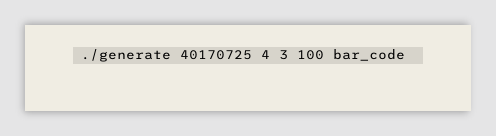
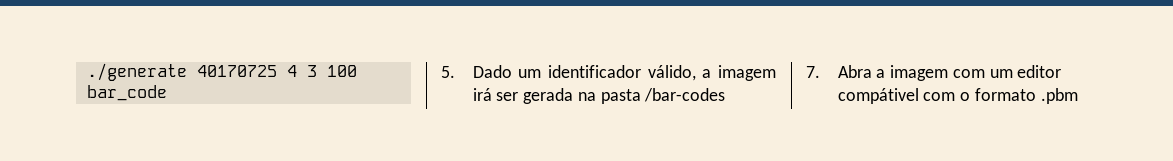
(405, 55) none -> [441,65,776,81] [472,88,726,104] [806,65,1062,81] [837,88,1078,104] // 5. Dado um identificador válido, a imagem irá ser gerada na pasta /bar-codes // 7. Abra a imagem com um editor compátivel com o formato .pbm

